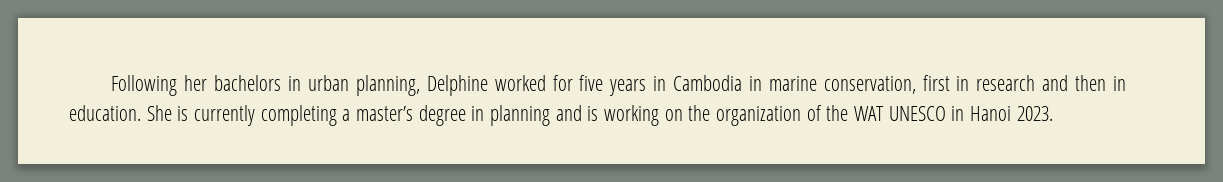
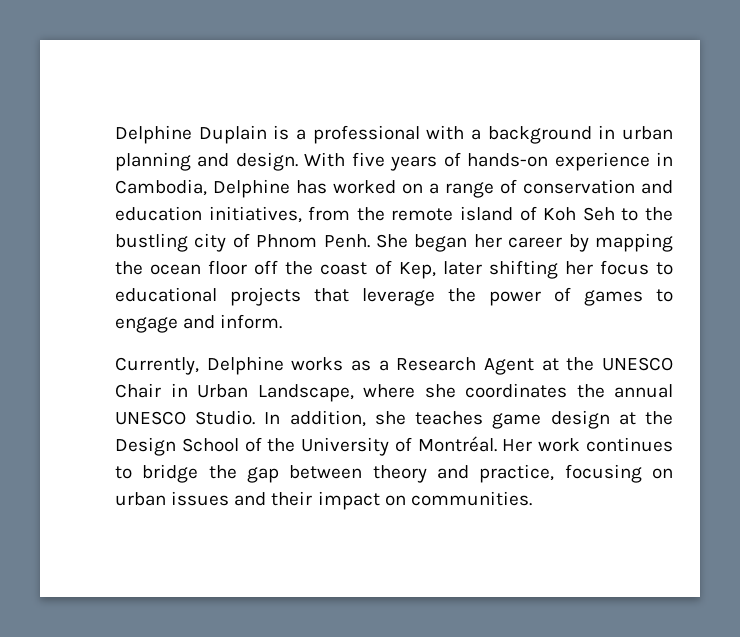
[111,75,1126,96] [69,105,1053,126] Following her bachelors in urban planning, Delphine worked for five years in Cambodia in marine conservation, first in research and then in education. She is currently completing a master’s degree in planning and is working on the organization of the WAT UNESCO in Hanoi 2023. -> [115,125,674,144] [115,152,674,171] [115,179,673,198] [115,206,674,223] [115,233,673,252] [115,260,673,279] [115,287,673,306] [115,314,283,333] [115,356,674,375] [115,383,673,402] [115,410,673,429] [115,436,673,456] [115,464,673,483] [115,491,532,510] Delphine Duplain is a professional with a background in urban planning and design. With five years of hands-on experience in Cambodia, Delphine has worked on a range of conservation and education initiatives, from the remote island of Koh Seh to the bustling city of Phnom Penh. She began her career by mapping the ocean floor off the coast of Kep, later shifting her focus to educational projects that leverage the power of games to engage and inform. // Currently, Delphine works as a Research Agent at the UNESCO Chair in Urban Landscape, where she coordinates the annual UNESCO Studio. In addition, she teaches game design at the Design School of the University of Montréal. Her work continues to bridge the gap between theory and practice, focusing on urban issues and their impact on communities.

